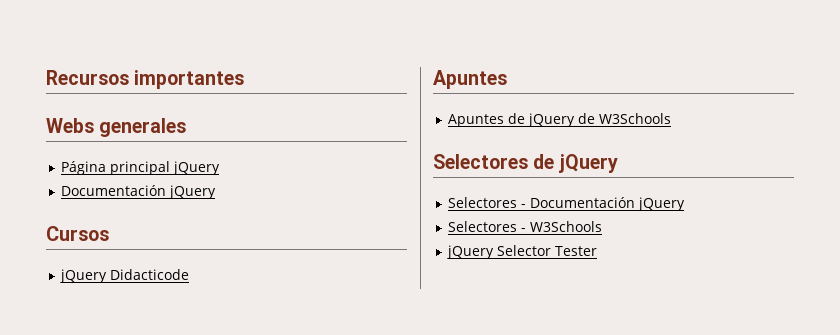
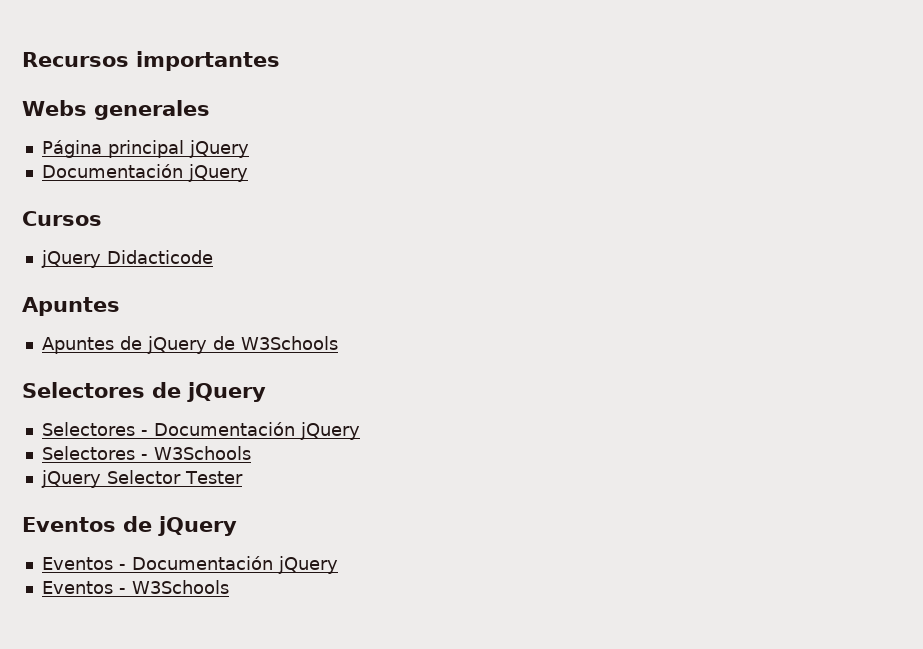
(598, 251) none -> [22,516,237,536] [41,556,338,574] [41,580,229,594] // Eventos de jQuery // Eventos - Documentación jQuery // Eventos - W3Schools

